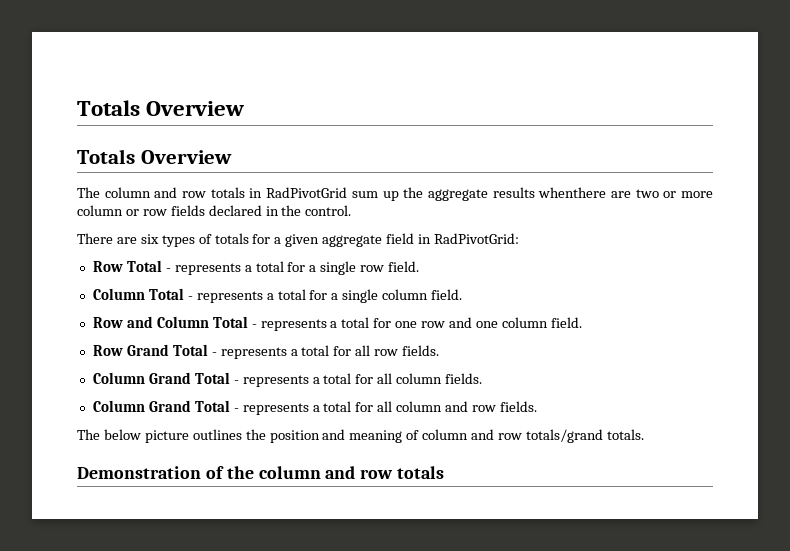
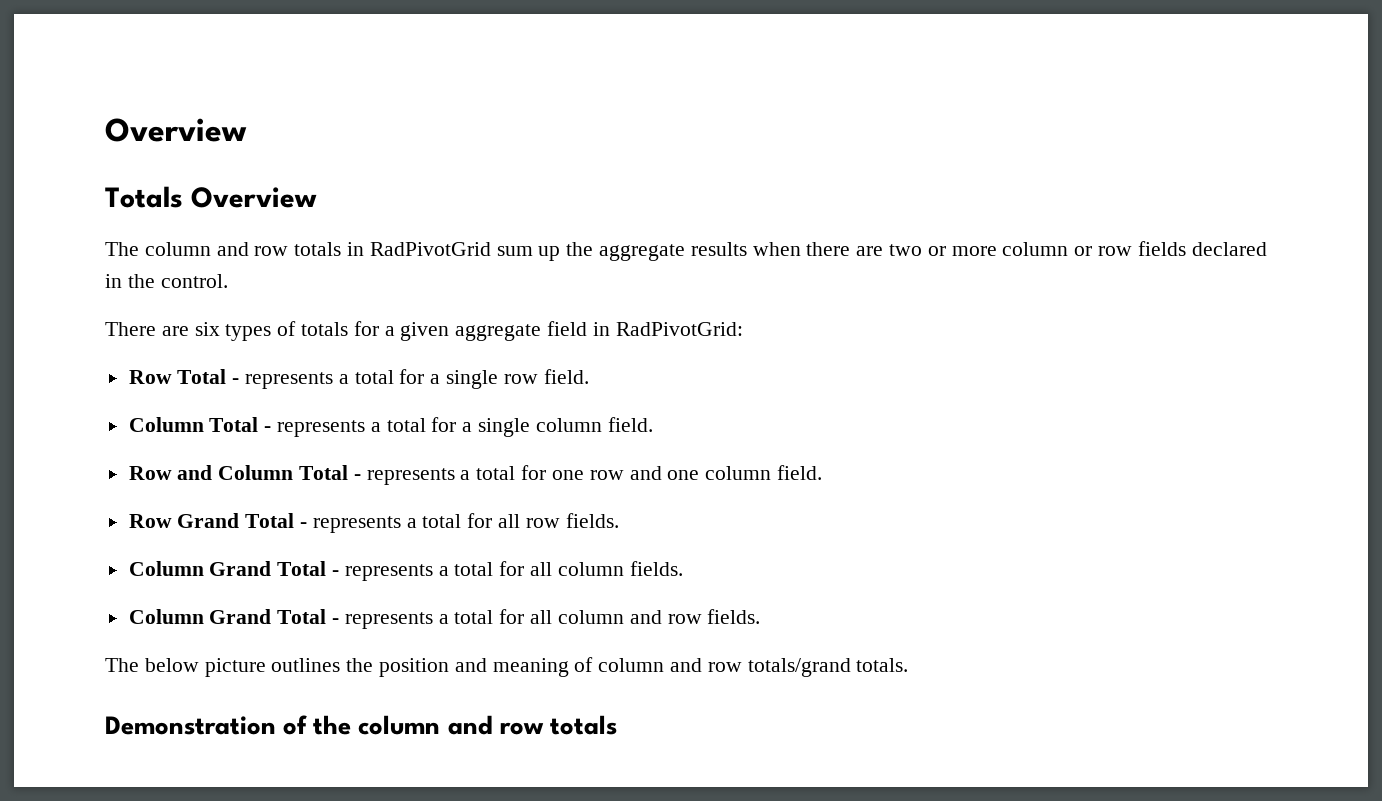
[77,100,140,116] Totals -> (105, 130) none
[538,187,607,198] whenthere -> [752,242,851,256] when there

